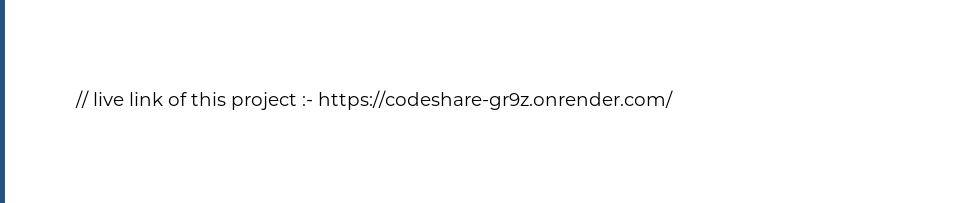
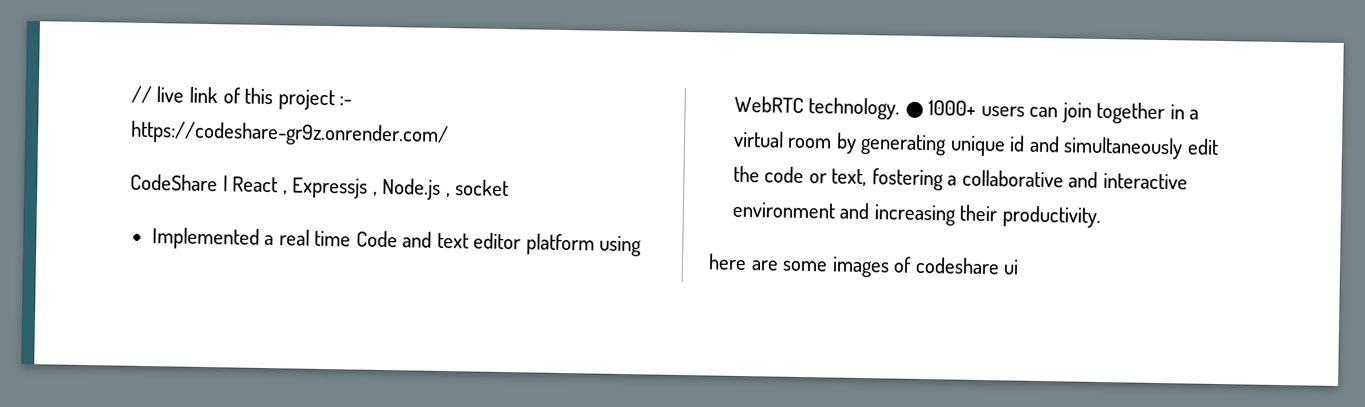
(673, 100) none -> [130,173,510,200] [151,227,643,257] [733,95,1200,125] [732,130,1219,160] [732,165,1188,191] [731,201,1101,229] [708,253,1020,278] // CodeShare | React , Expressjs , Node.js , socket // Implemented a real time Code and text editor platform using WebRTC technology. ● 1000+ users can join together in a virtual room by generating unique id and simultaneously edit the code or text, fostering a collaborative and interactive environment and increasing their productivity. // here are some images of codeshare ui

